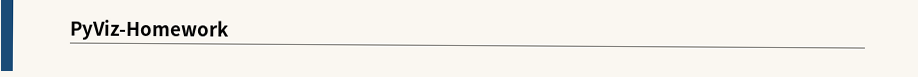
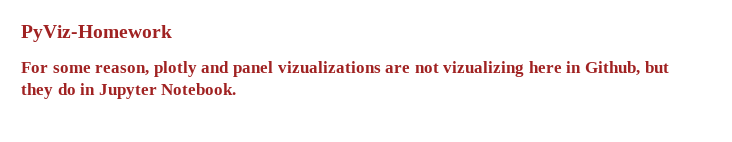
(230, 30) none -> [21,61,669,77] [21,83,237,99] // For some reason, plotly and panel vizualizations are not vizualizing here in Github, but they do in Jupyter Notebook.

